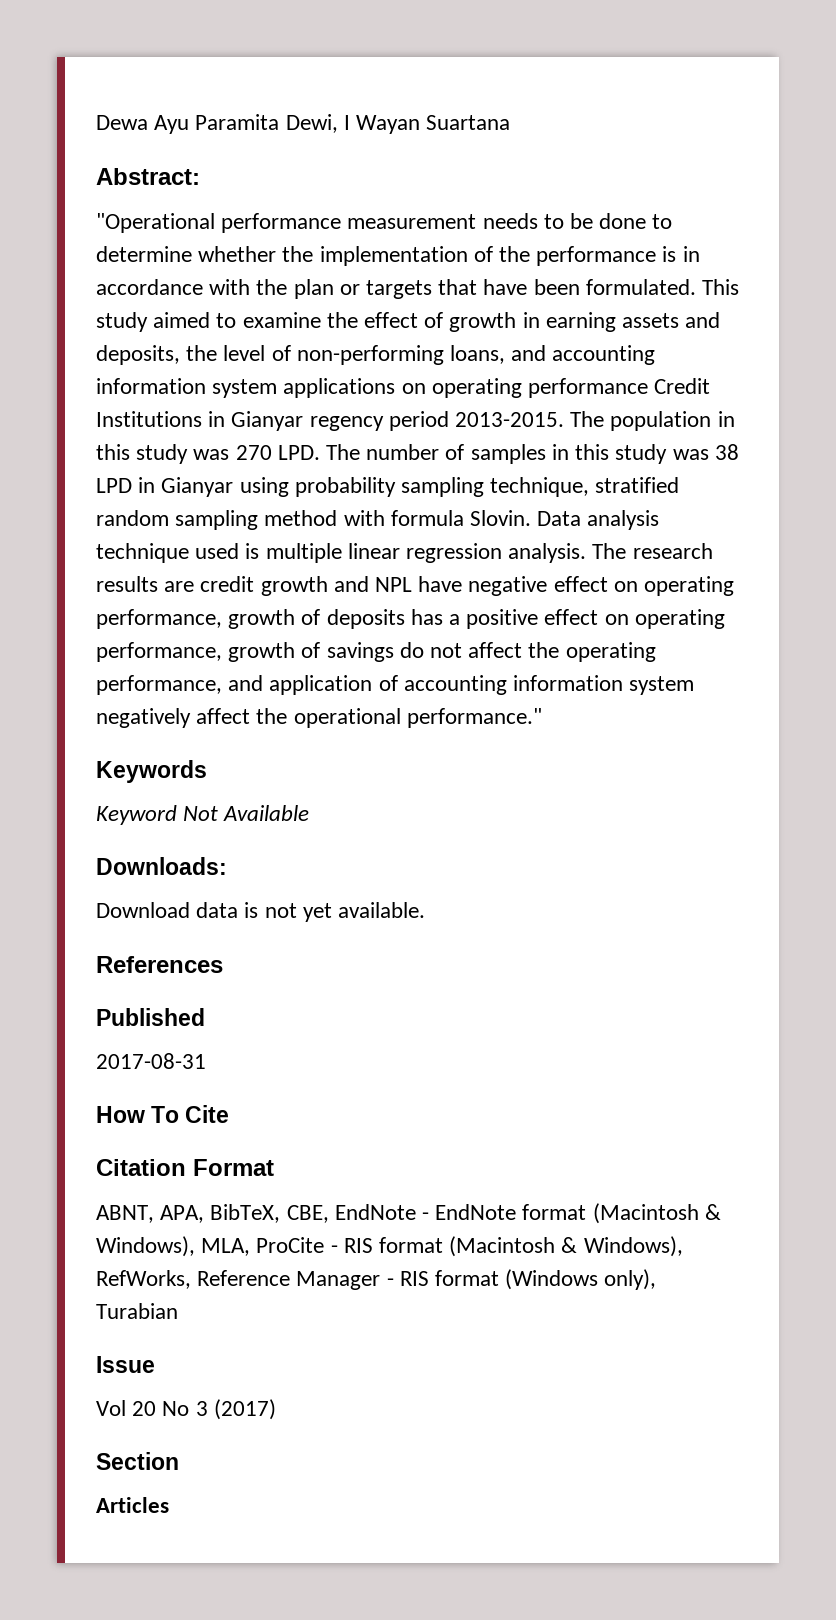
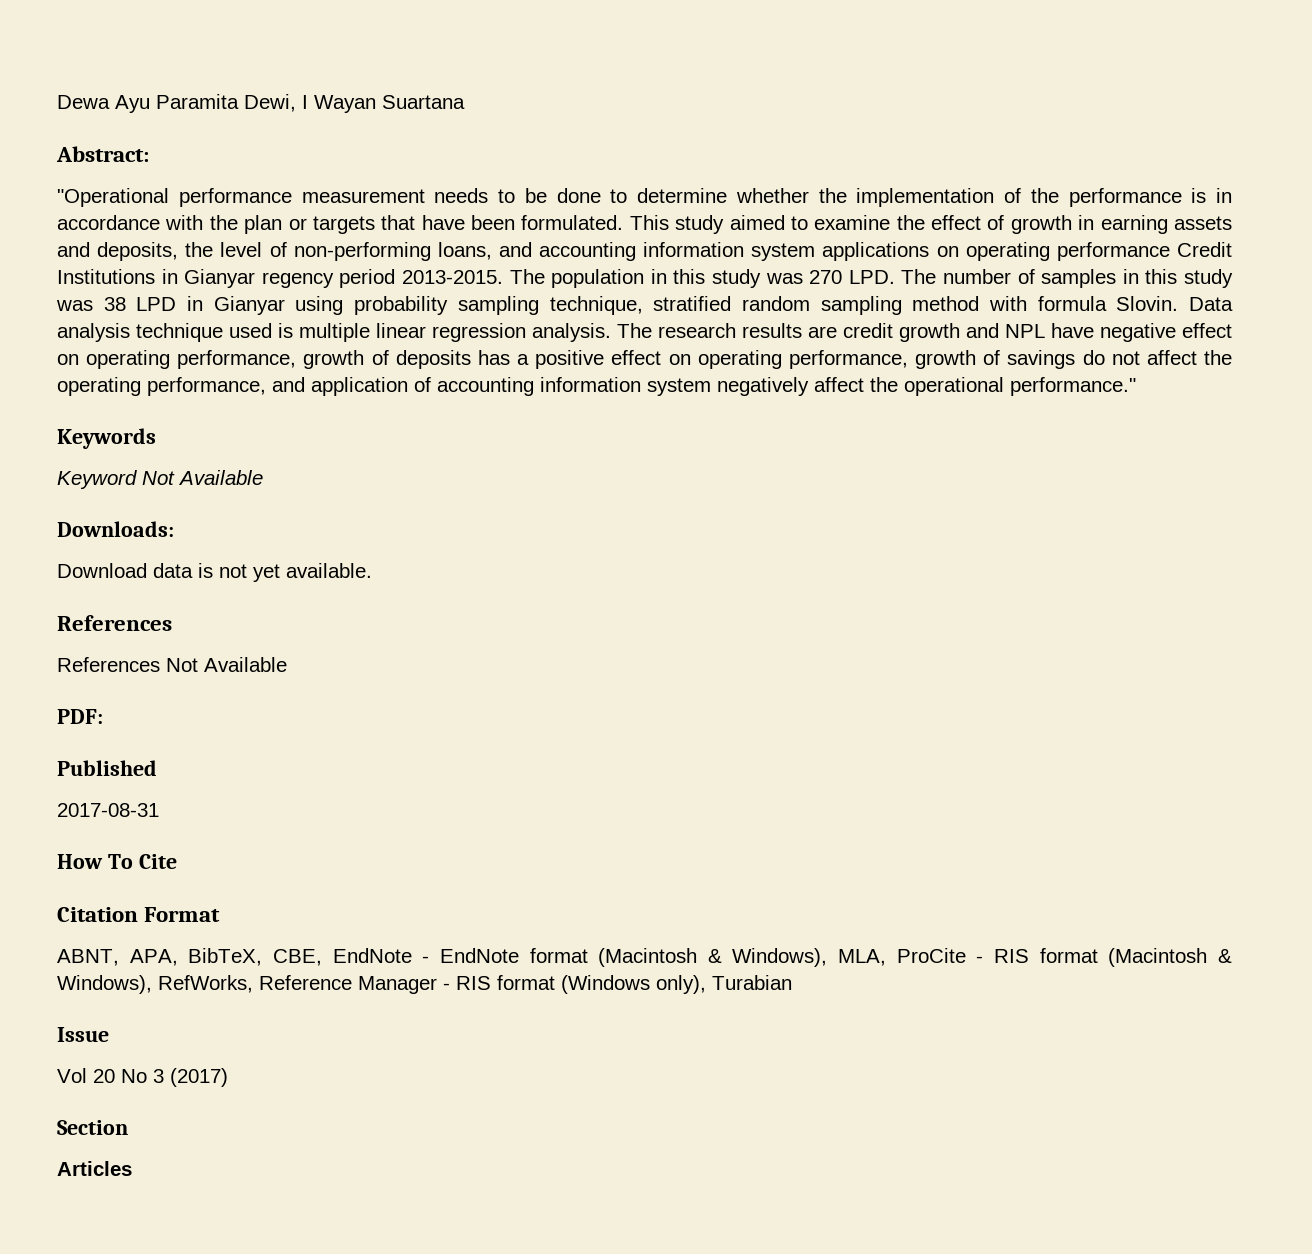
(223, 964) none -> [57,657,287,672] [57,709,103,724] // References Not Available // PDF:

